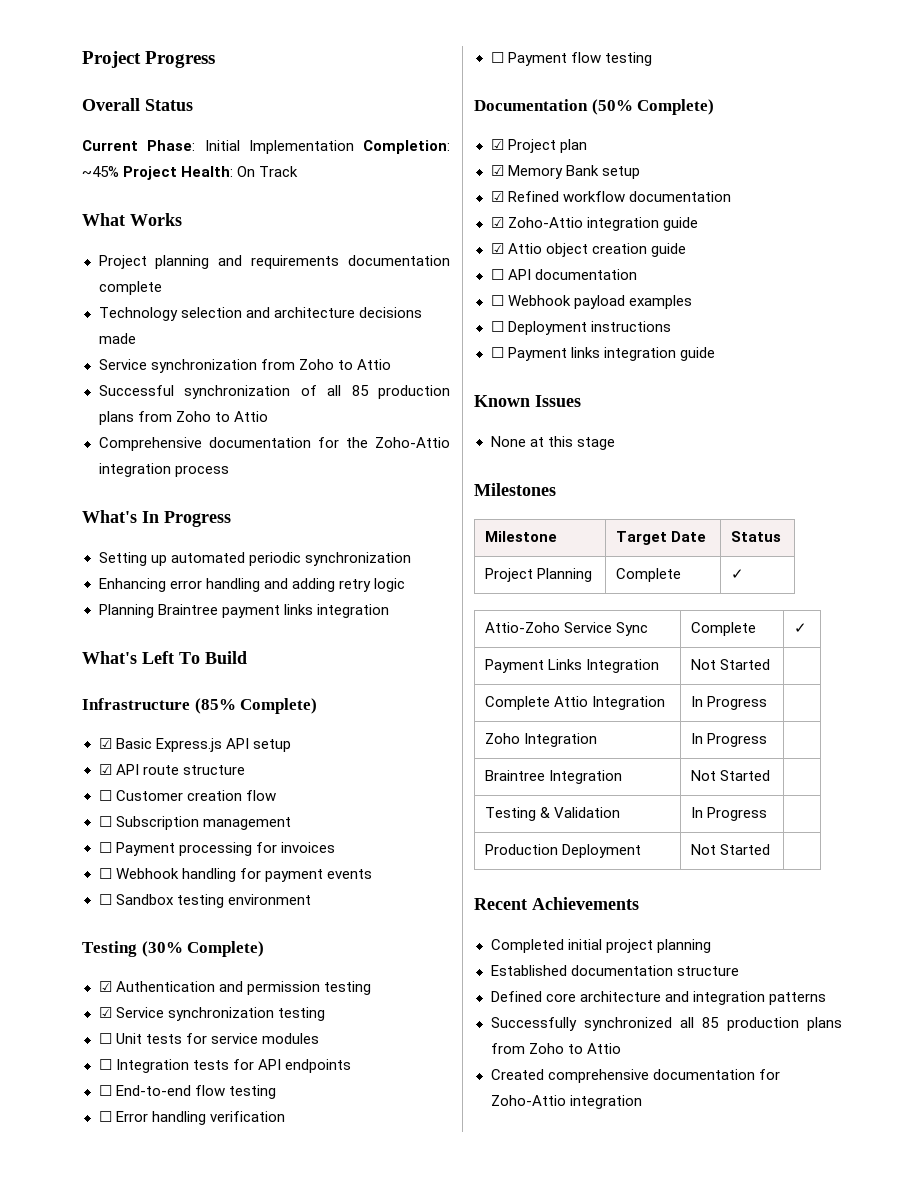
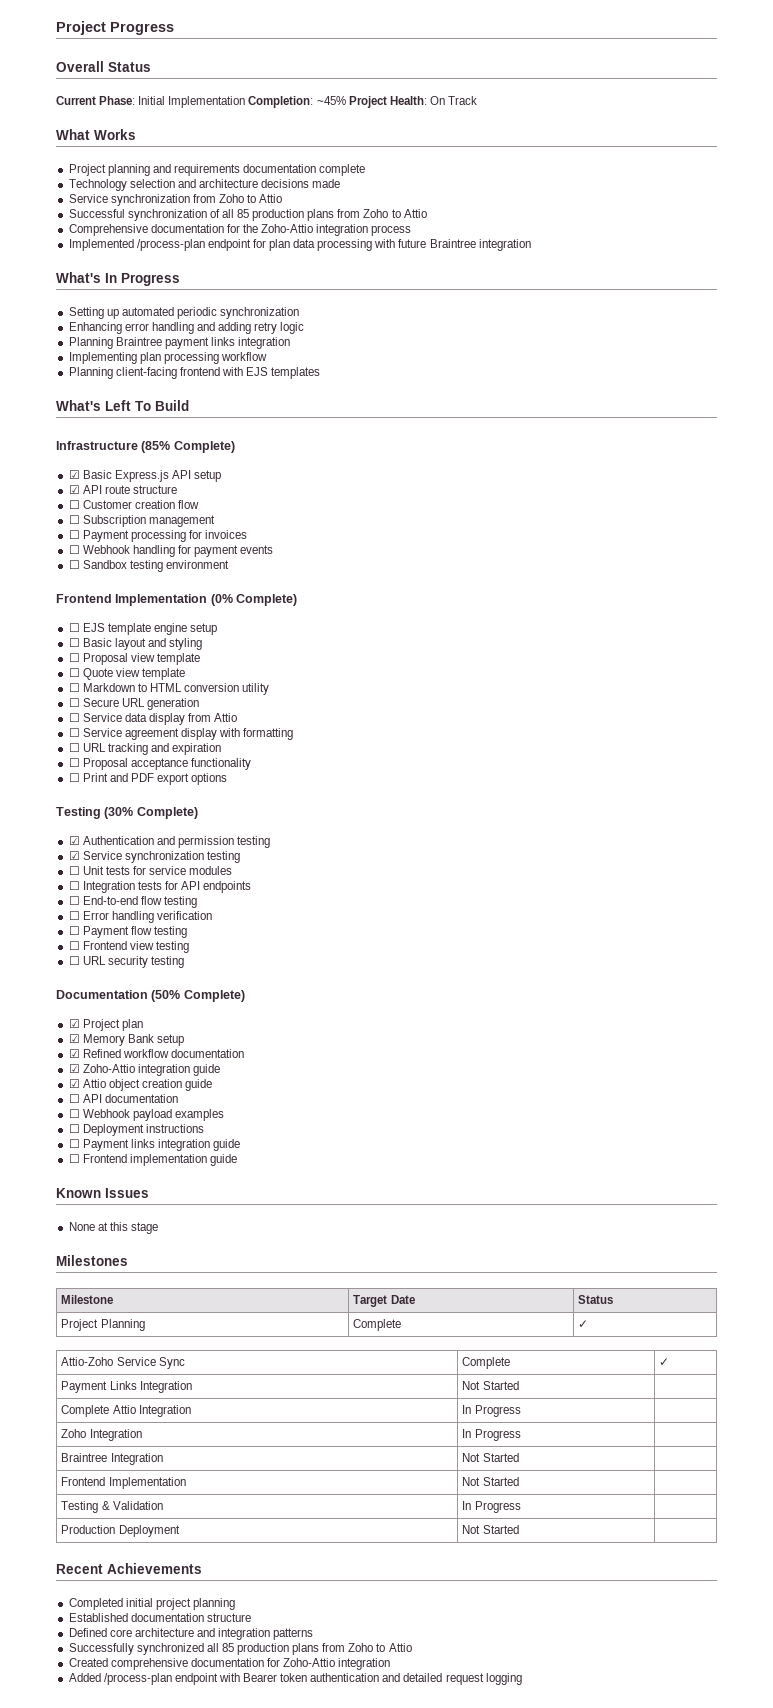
(229, 471) none -> [68,239,531,251] // Implemented /process-plan endpoint for plan data processing with future Braintree integration
(389, 611) none -> [68,352,267,364] [68,367,321,379] // Implementing plan processing workflow // Planning client-facing frontend with EJS templates
(311, 899) none -> [56,594,298,606] [68,623,218,635] [68,638,203,650] [68,653,200,665] [68,668,185,680] [68,683,270,695] [68,698,199,710] [68,713,238,725] [68,728,294,740] [68,743,222,755] [68,758,251,770] [68,773,228,785] // Frontend Implementation (0% Complete) // ☐ EJS template engine setup // ☐ Basic layout and styling // ☐ Proposal view template // ☐ Quote view template // ☐ Markdown to HTML conversion utility // ☐ Secure URL generation // ☐ Service data display from Attio // ☐ Service agreement display with formatting // ☐ URL tracking and expiration // ☐ Proposal acceptance functionality // ☐ Print and PDF export options
(652, 59) none -> [68,941,189,953] [68,956,184,968] // ☐ Frontend view testing // ☐ URL security testing
(715, 354) none -> [68,1154,237,1166] // ☐ Frontend implementation guide
(771, 775) none -> [61,1477,186,1489] [462,1477,519,1486] // Frontend Implementation | Not Started |
(642, 1102) none -> [68,1673,522,1685] // Added /process-plan endpoint with Bearer token authentication and detailed request logging

